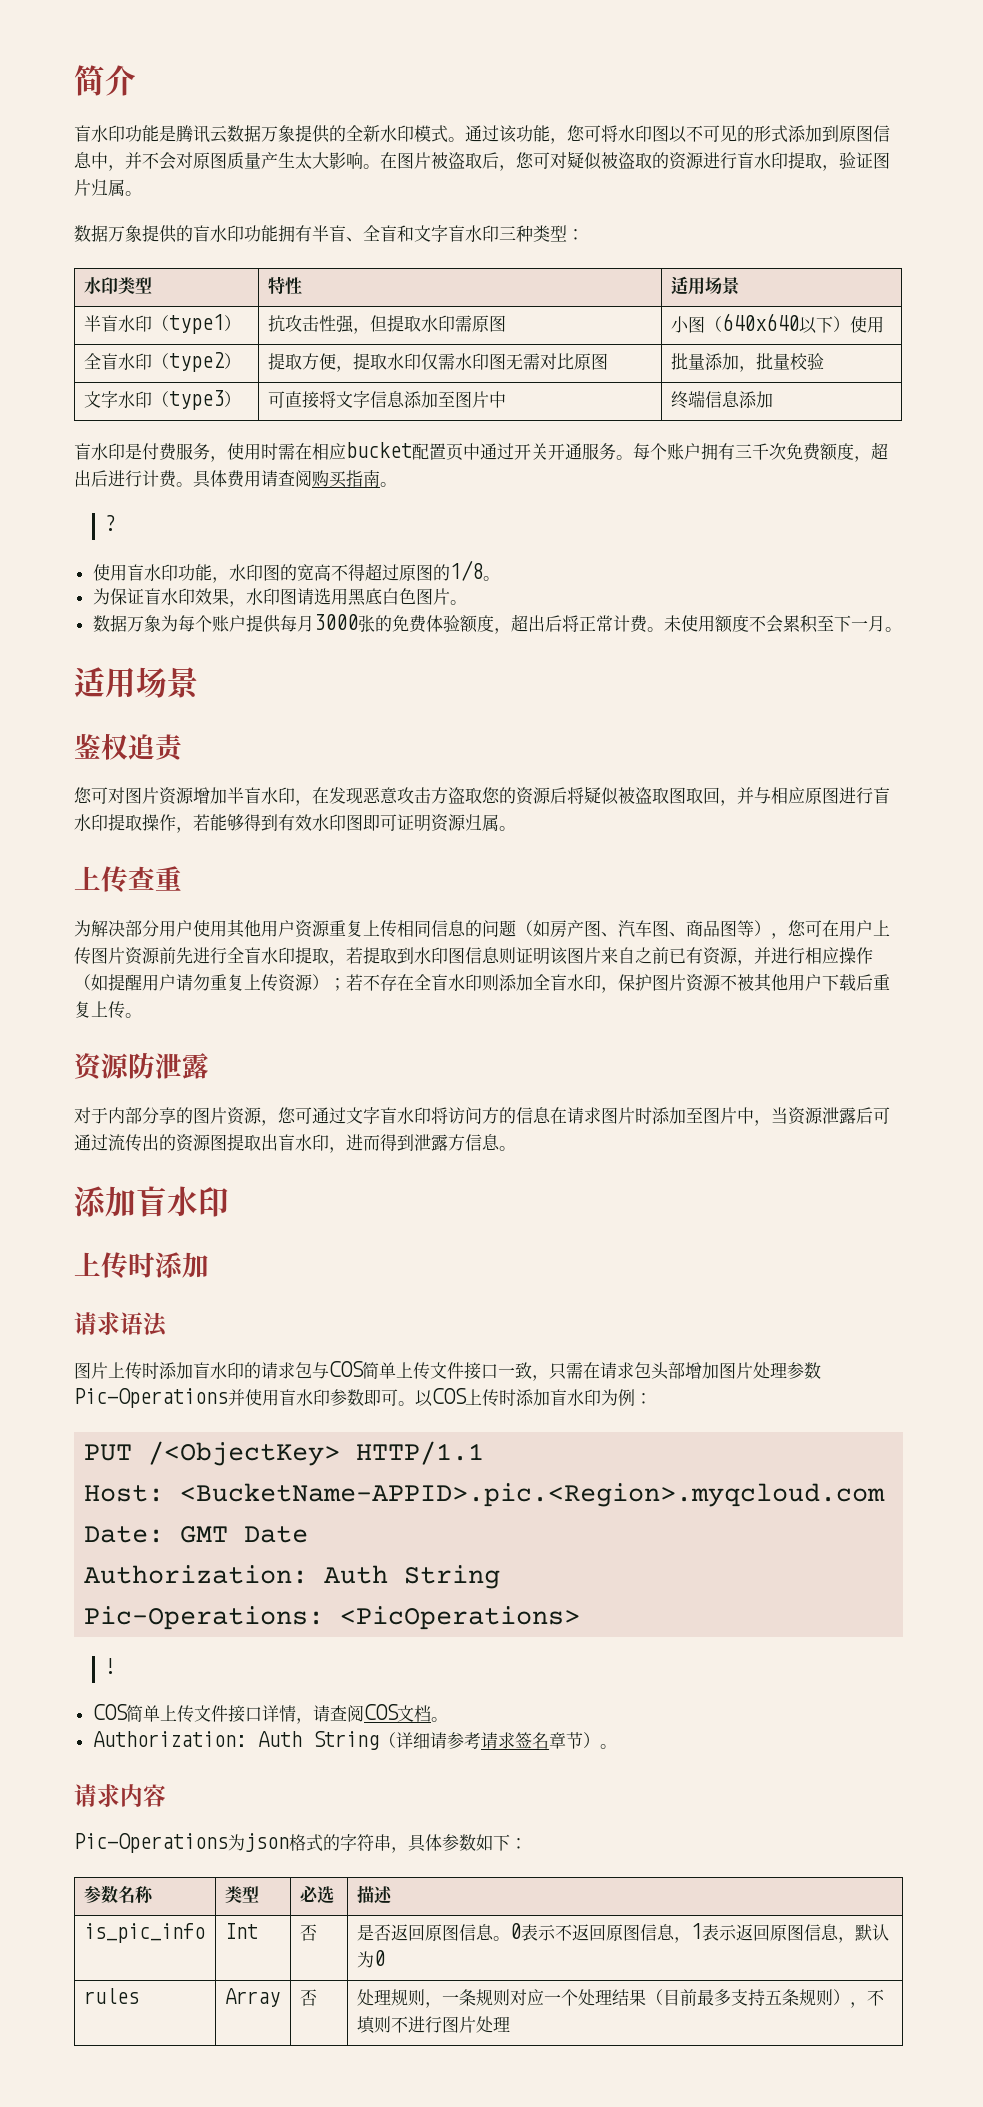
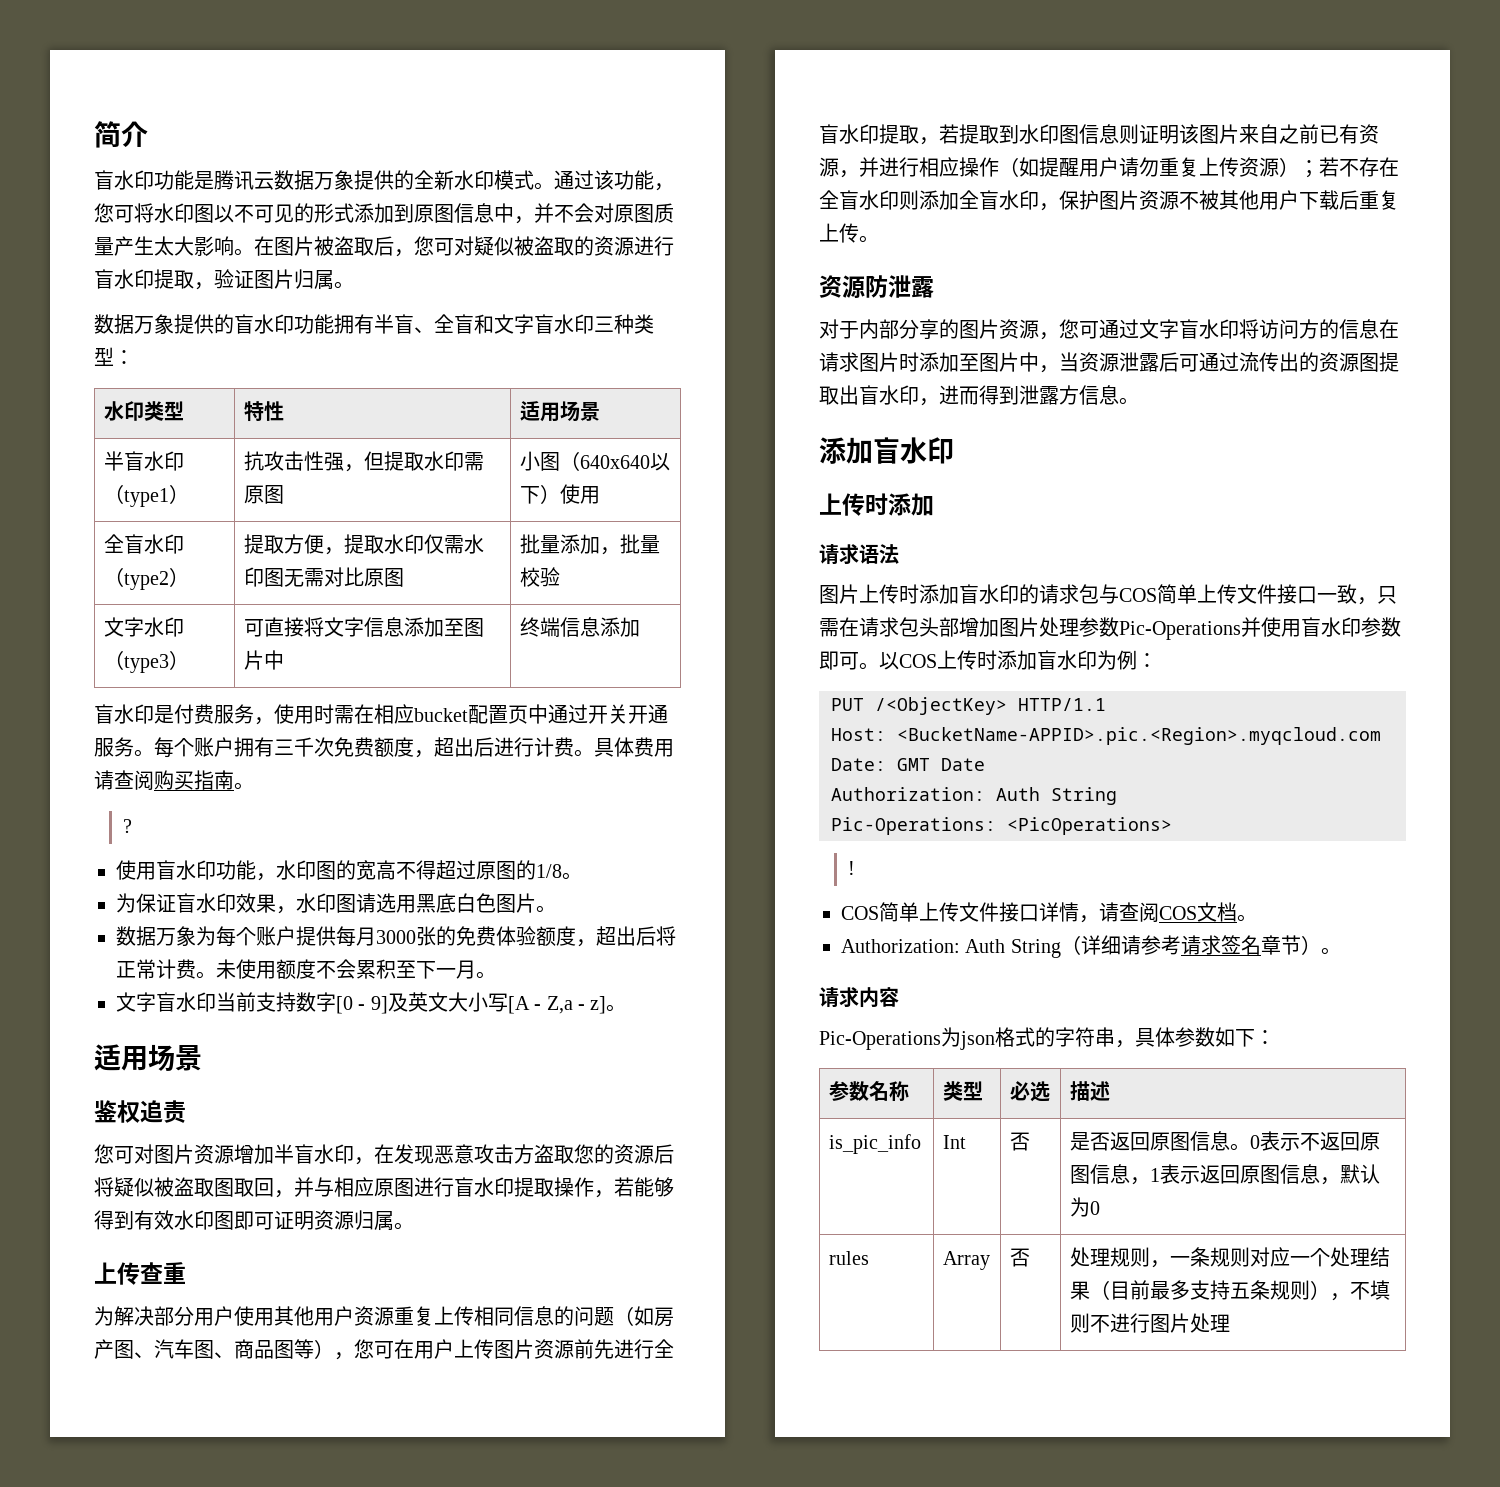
(902, 629) none -> [116,992,627,1014] // 文字盲水印当前支持数字[0 - 9]及英文大小写[A - Z,a - z]。

